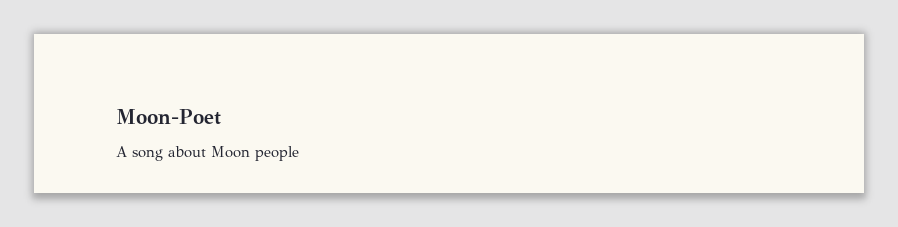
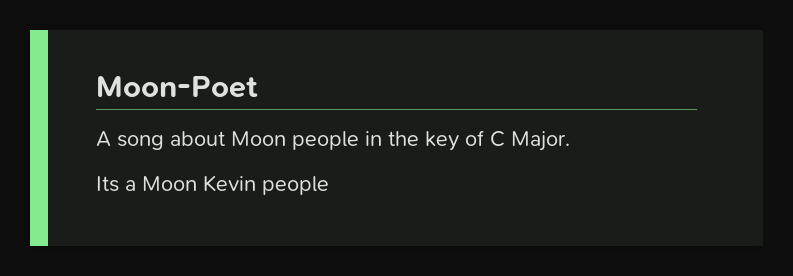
(299, 153) none -> [365,130,570,151] [96,175,329,195] in the key of C Major. // Its a Moon Kevin people

